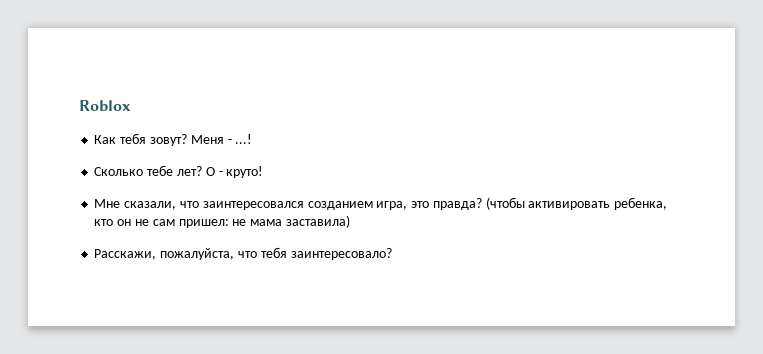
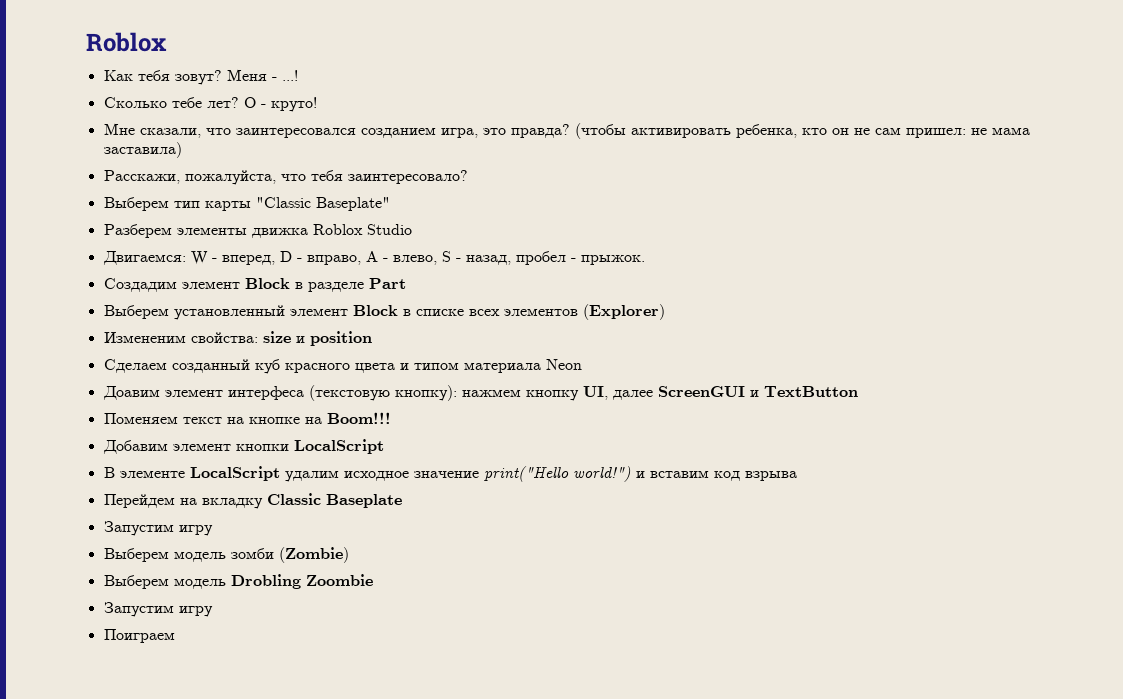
(392, 254) none -> [103,197,390,211] [103,224,412,238] [102,251,645,265] [103,278,406,292] [103,304,665,320] [103,331,372,346] [103,359,582,374] [102,385,858,401] [103,412,391,424] [102,439,384,454] [103,466,797,482] [103,493,402,509] [103,521,213,536] [103,547,349,563] [103,574,373,589] [103,602,213,617] [103,629,175,643] // Выберем тип карты "Classic Baseplate" // Разберем элементы движка Roblox Studio // Двигаемся: W - вперед, D - вправо, A - влево, S - назад, пробел - прыжок. // Создадим элемент Block в разделе Part // Выберем установленный элемент Block в списке всех элементов (Explorer) // Измененим свойства: size и position // Сделаем созданный куб красного цвета и типом материала Neon // Доавим элемент интерфеса (текстовую кнопку): нажмем кнопку UI, далее ScreenGUI и TextButton // Поменяем текст на кнопке на Boom!!! // Добавим элемент кнопки LocalScript // В элементе LocalScript удалим исходное значение print("Hello world!") и вставим код взрыва // Перейдем на вкладку Classic Baseplate // Запустим игру // Выберем модель зомби (Zombie) // Выберем модель Drobling Zoombie // Запустим игру // Поиграем

